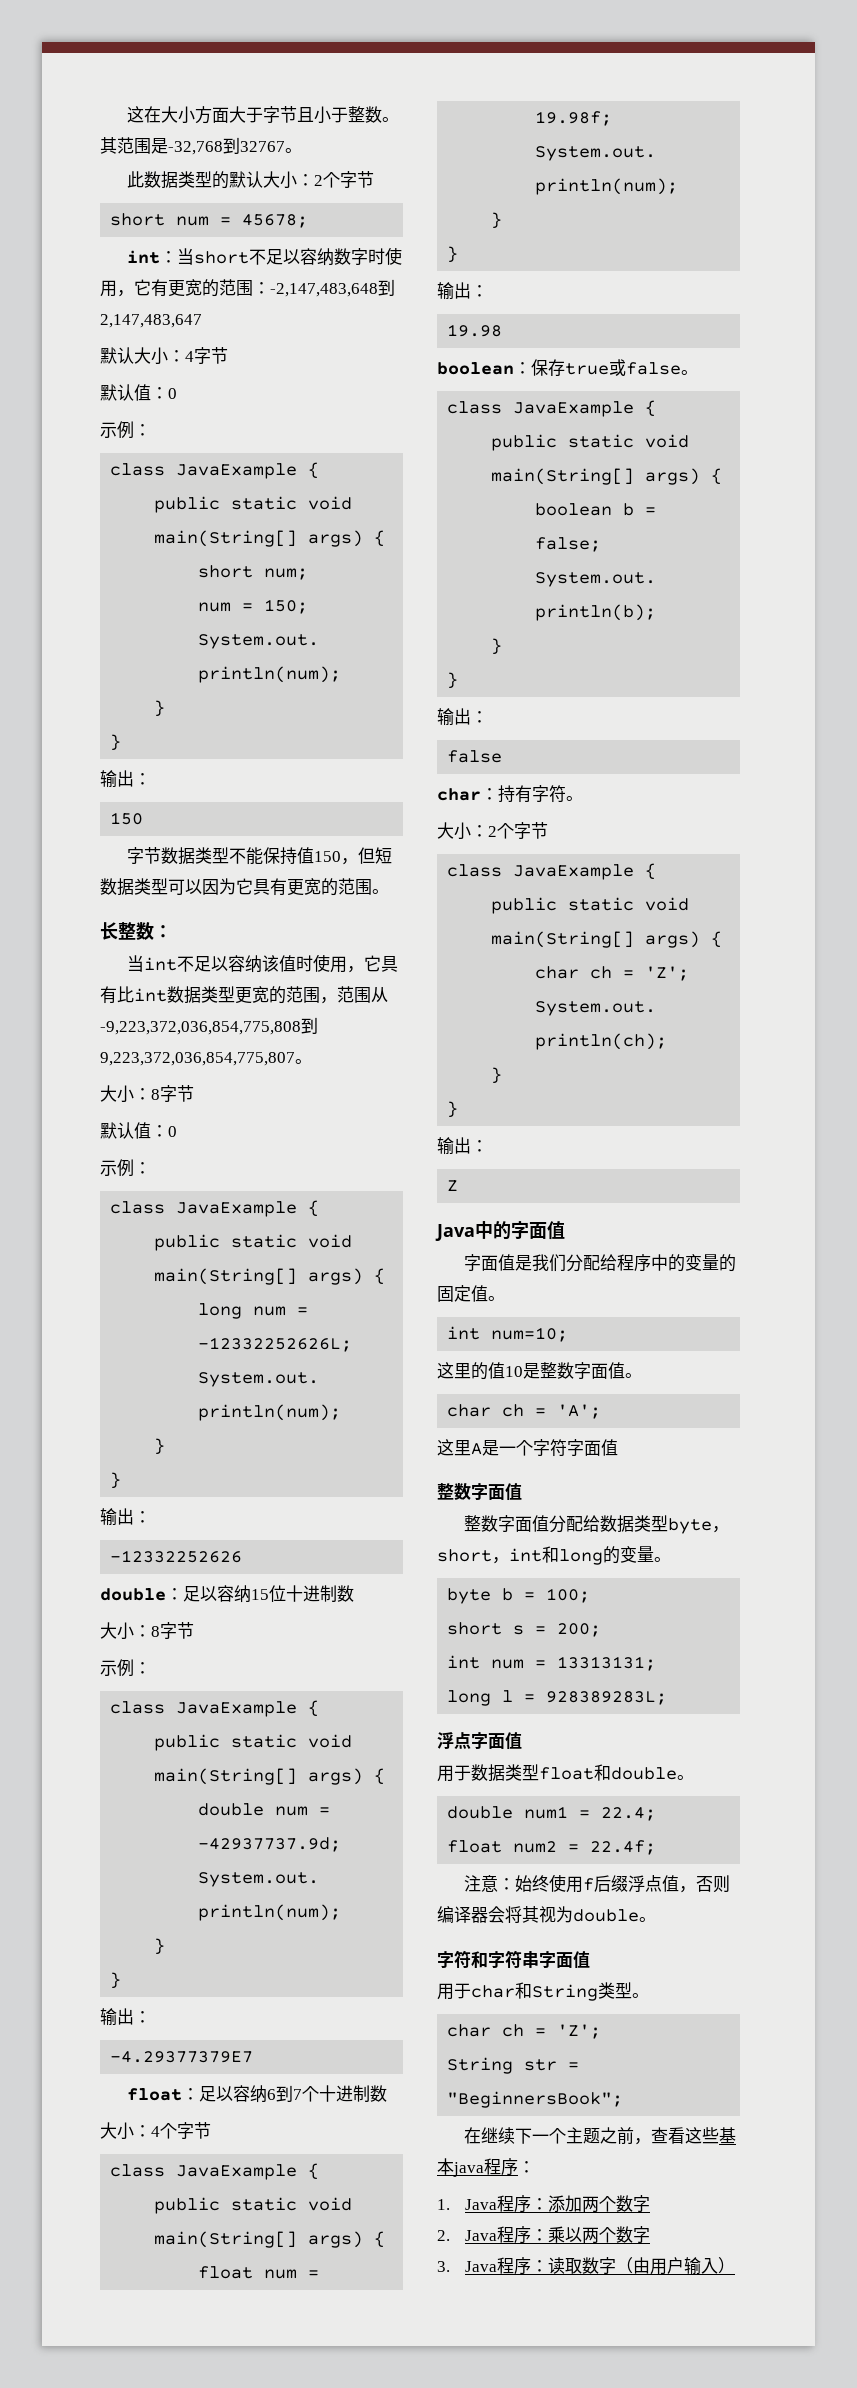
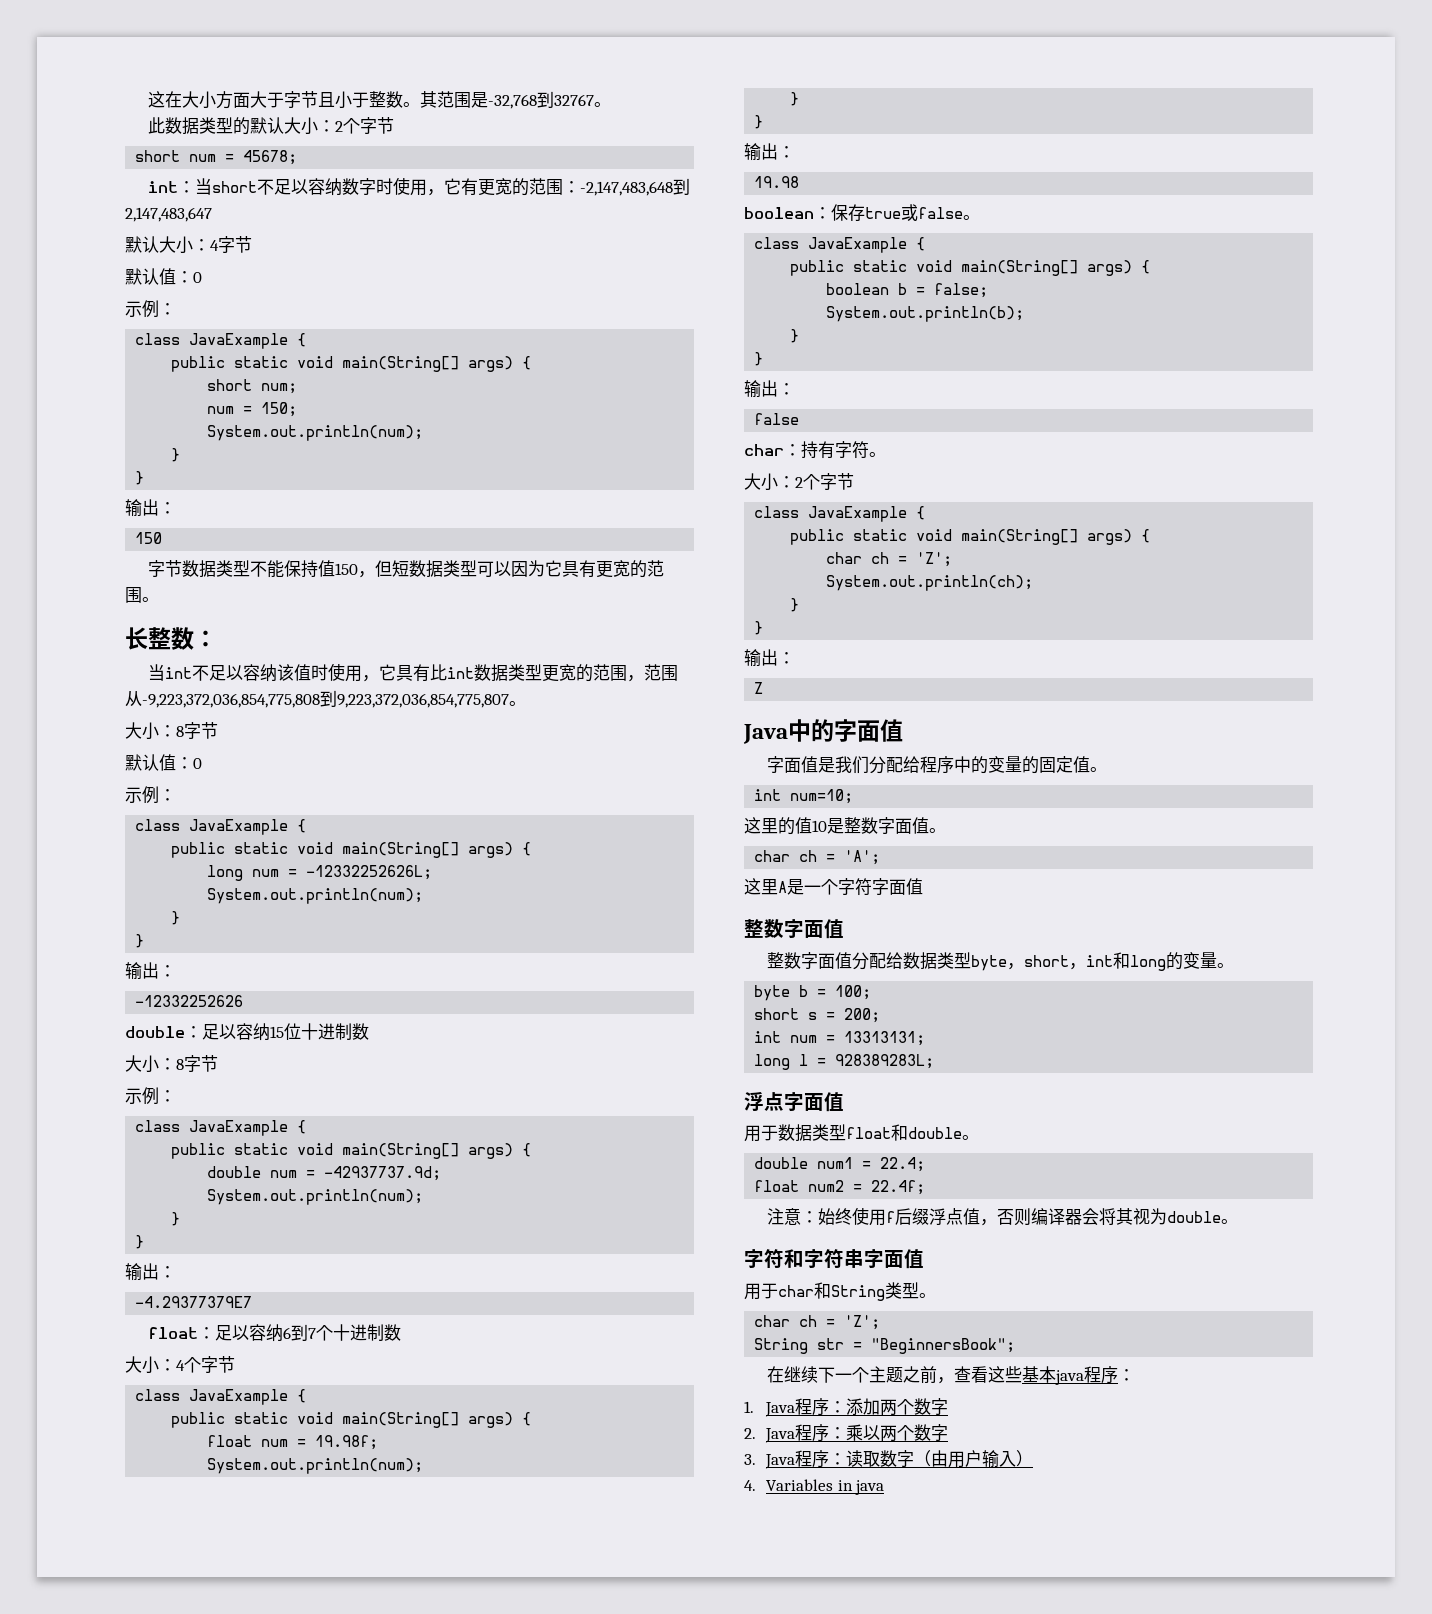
(735, 2265) none -> [744,1479,885,1495] // 4. Variables in java

